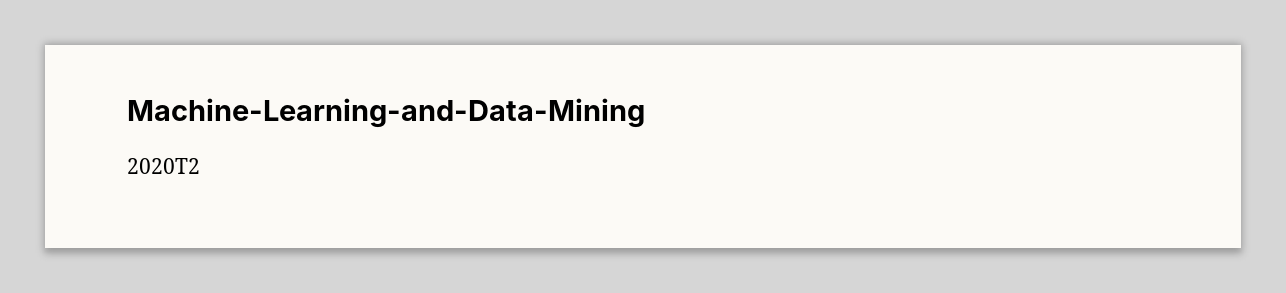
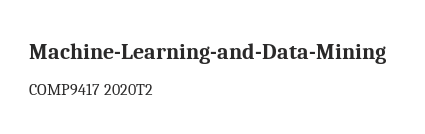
(645, 113) none -> [29,83,100,96] COMP9417

